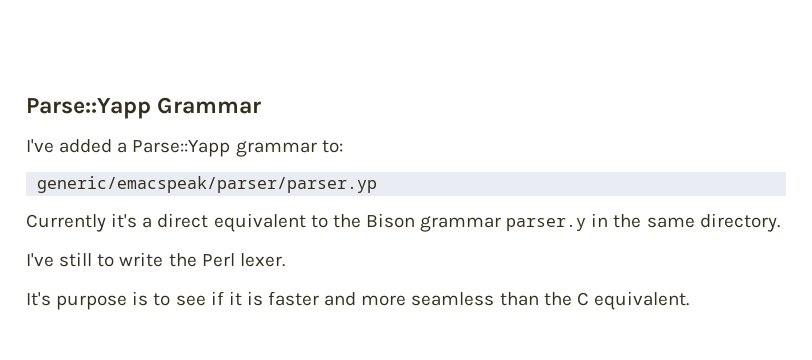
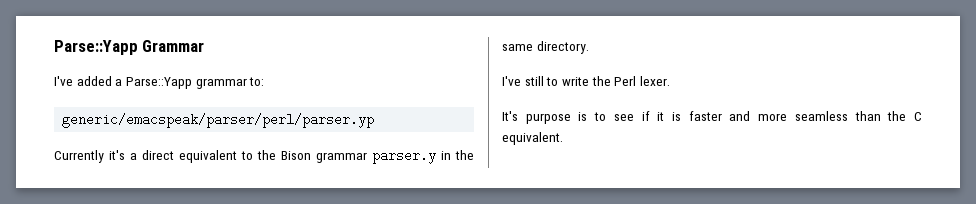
[37,176,378,193] generic/emacspeak/parser/parser.yp -> [62,113,375,128] generic/emacspeak/parser/perl/parser.yp

